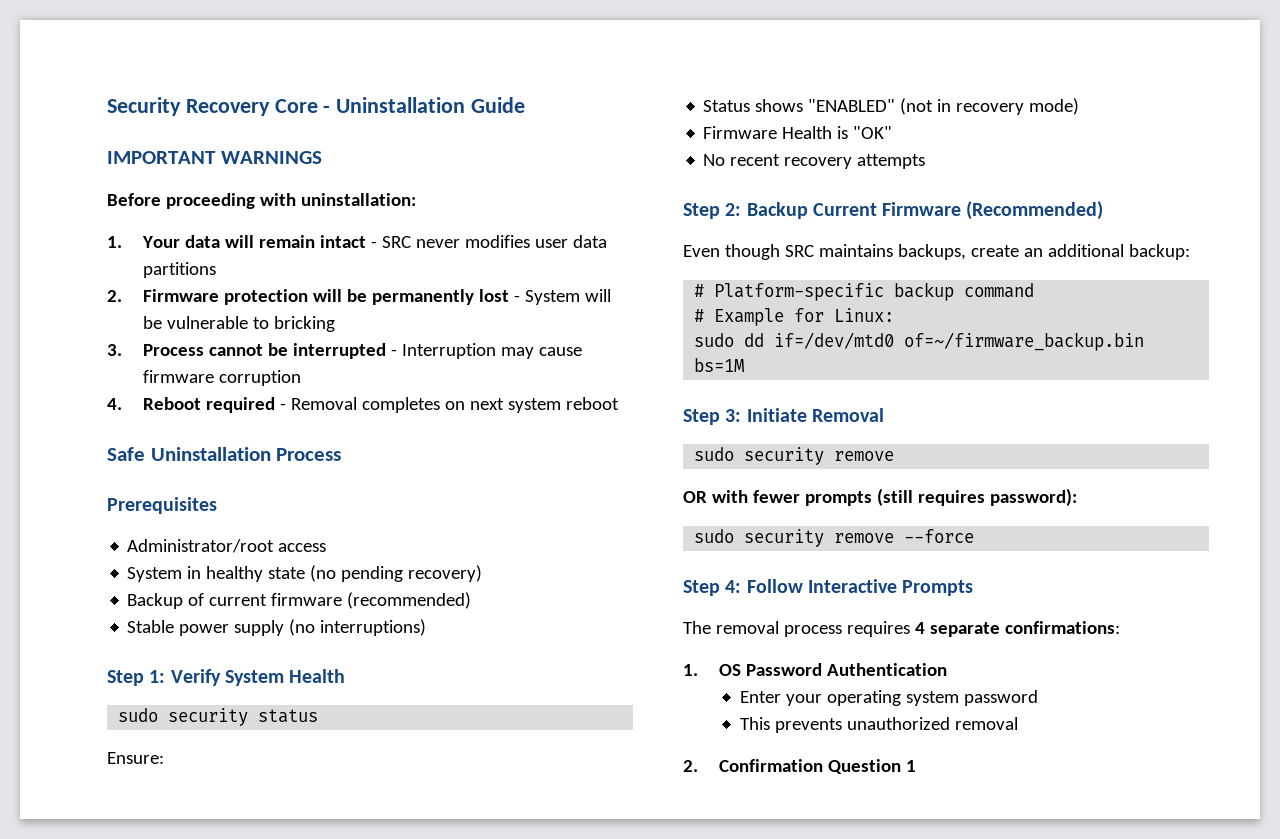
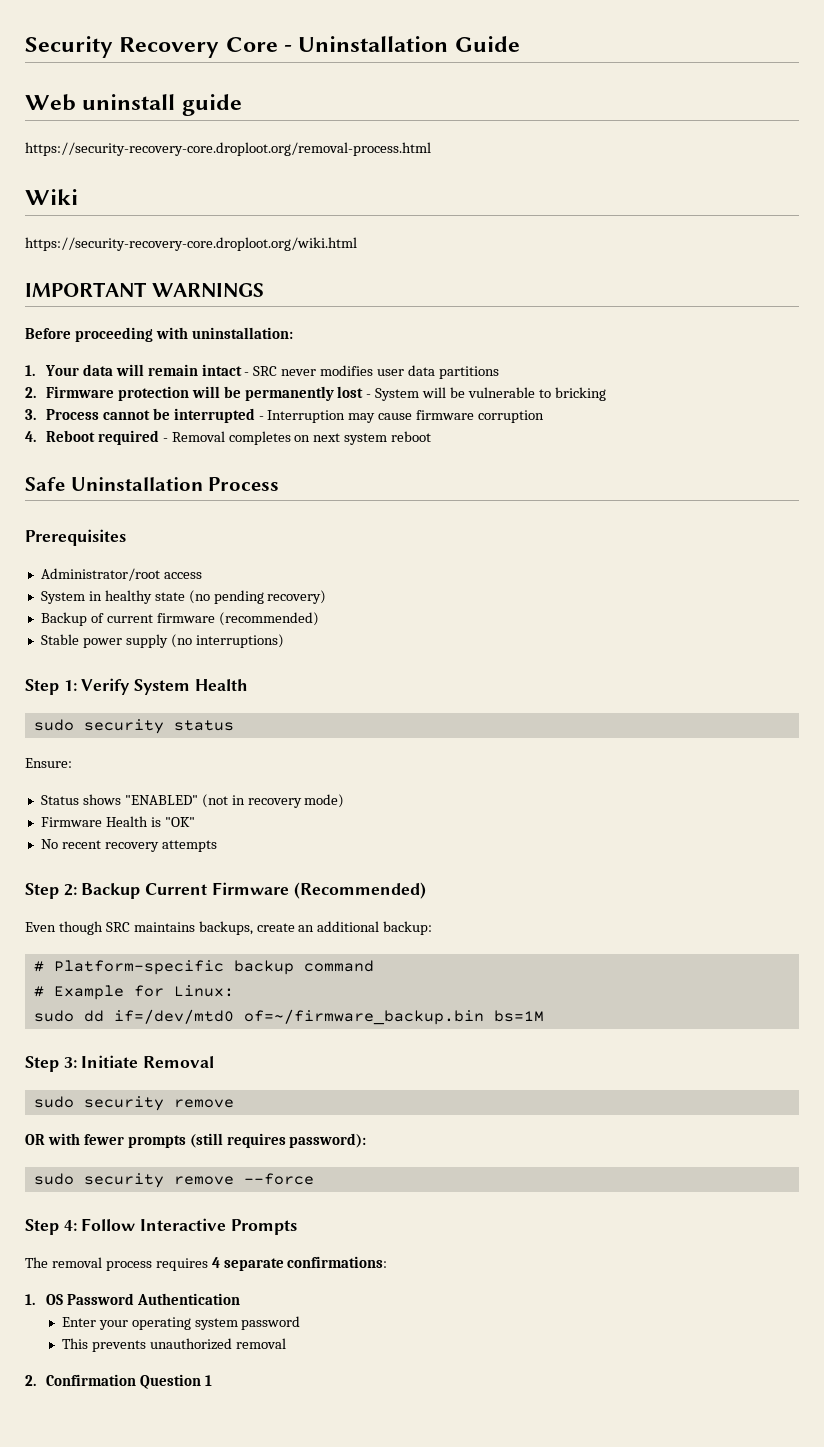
(526, 105) none -> [25,94,242,116] [25,142,431,156] [25,189,78,205] [25,237,357,251] // Web uninstall guide // https://security-recovery-core.droploot.org/removal-process.html // Wiki // https://security-recovery-core.droploot.org/wiki.html

